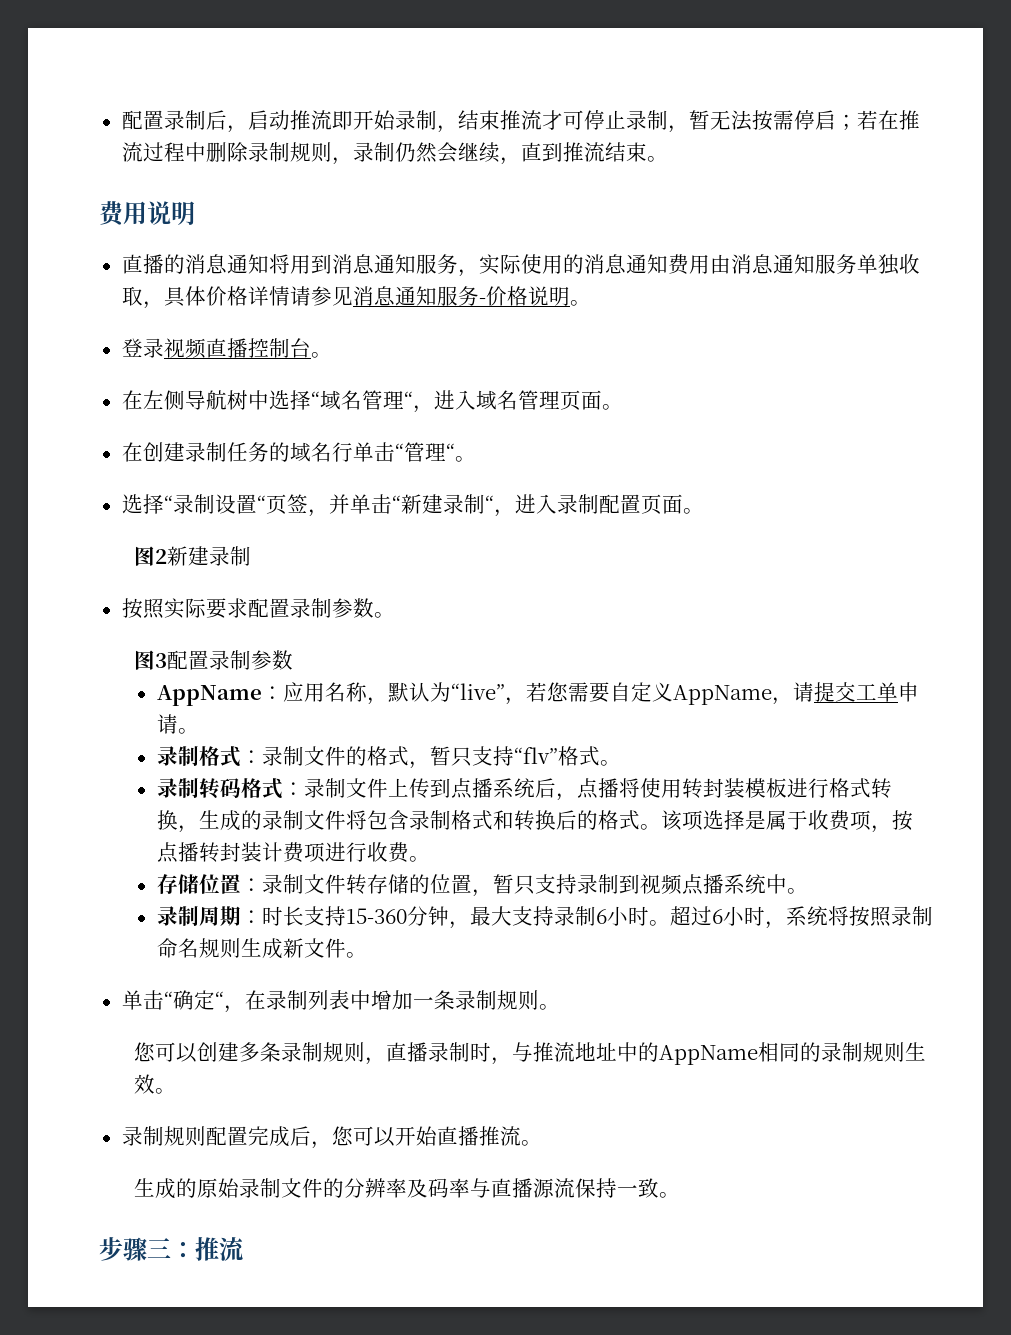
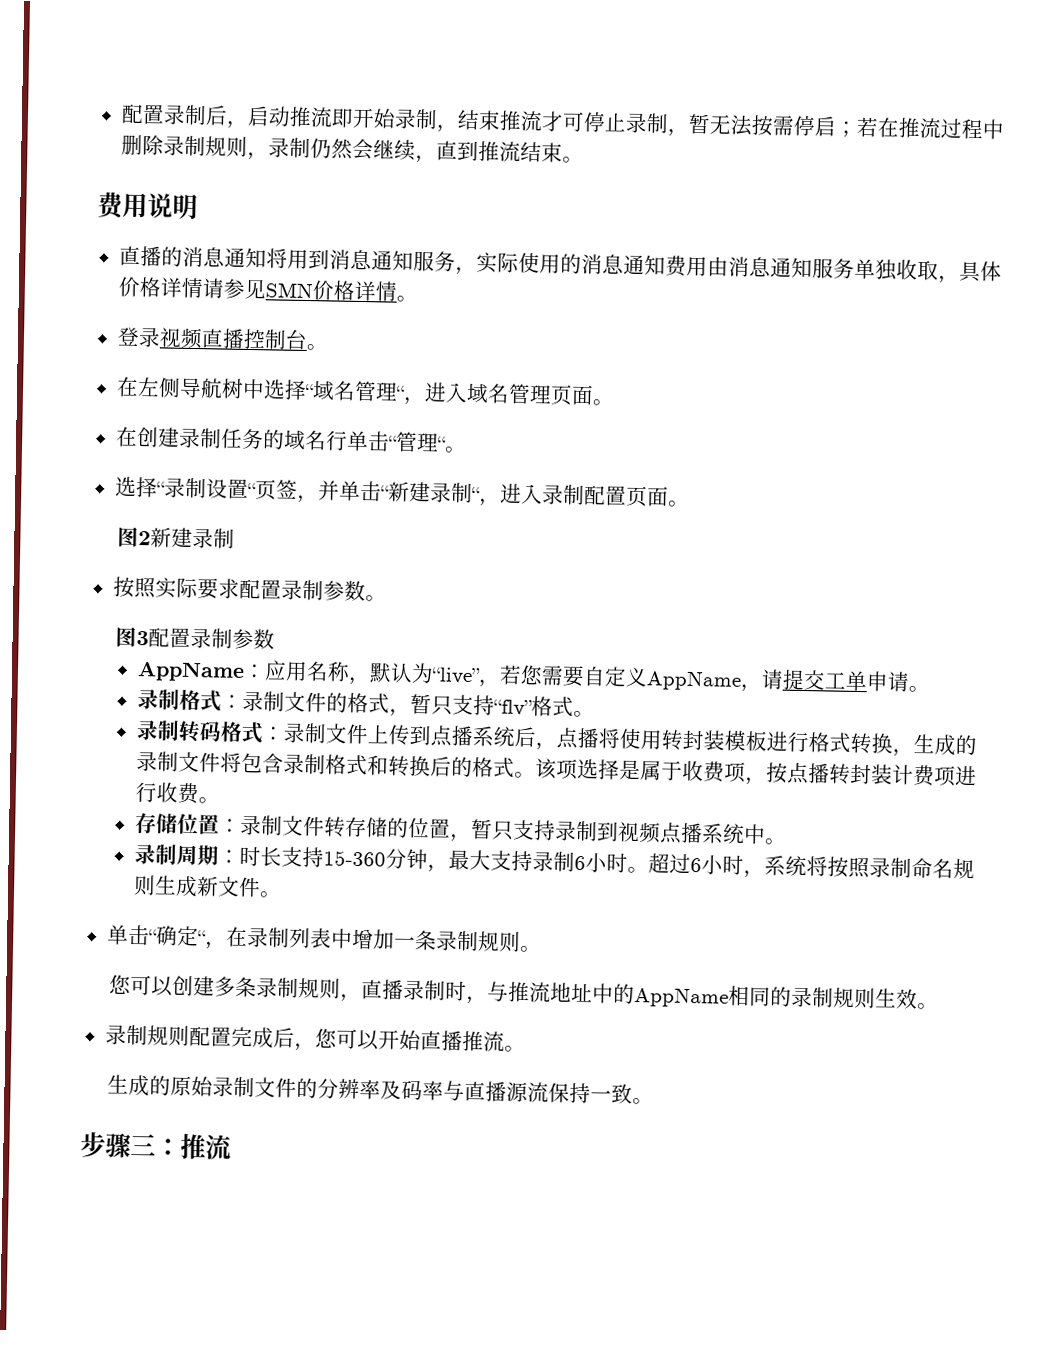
[352,286,570,306] 消息通知服务-价格说明 -> [264,280,398,302] SMN价格详情

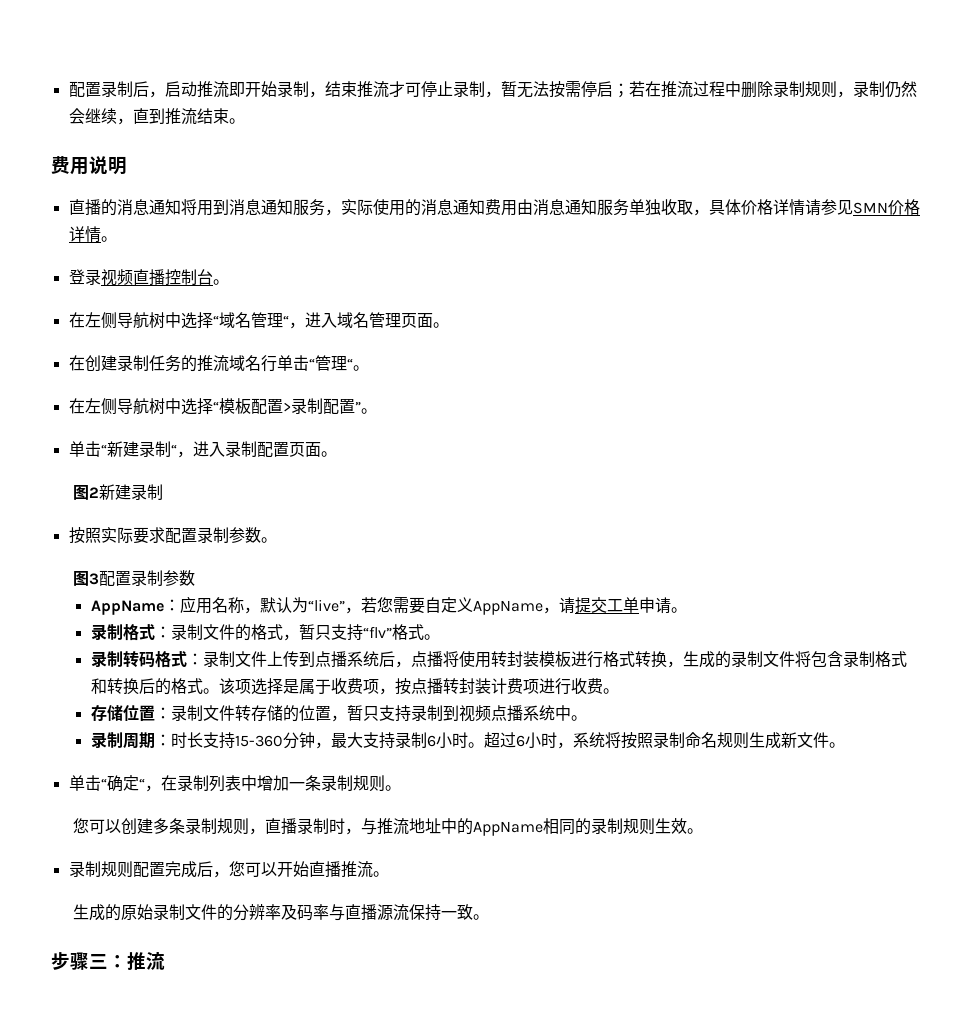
(285, 439) none -> [196,355,229,372] 推流
[114,476,340,504] 选择“录制设置“页签，并 -> [68,398,377,415] 在左侧导航树中选择“模板配置>录制配置”。 //

